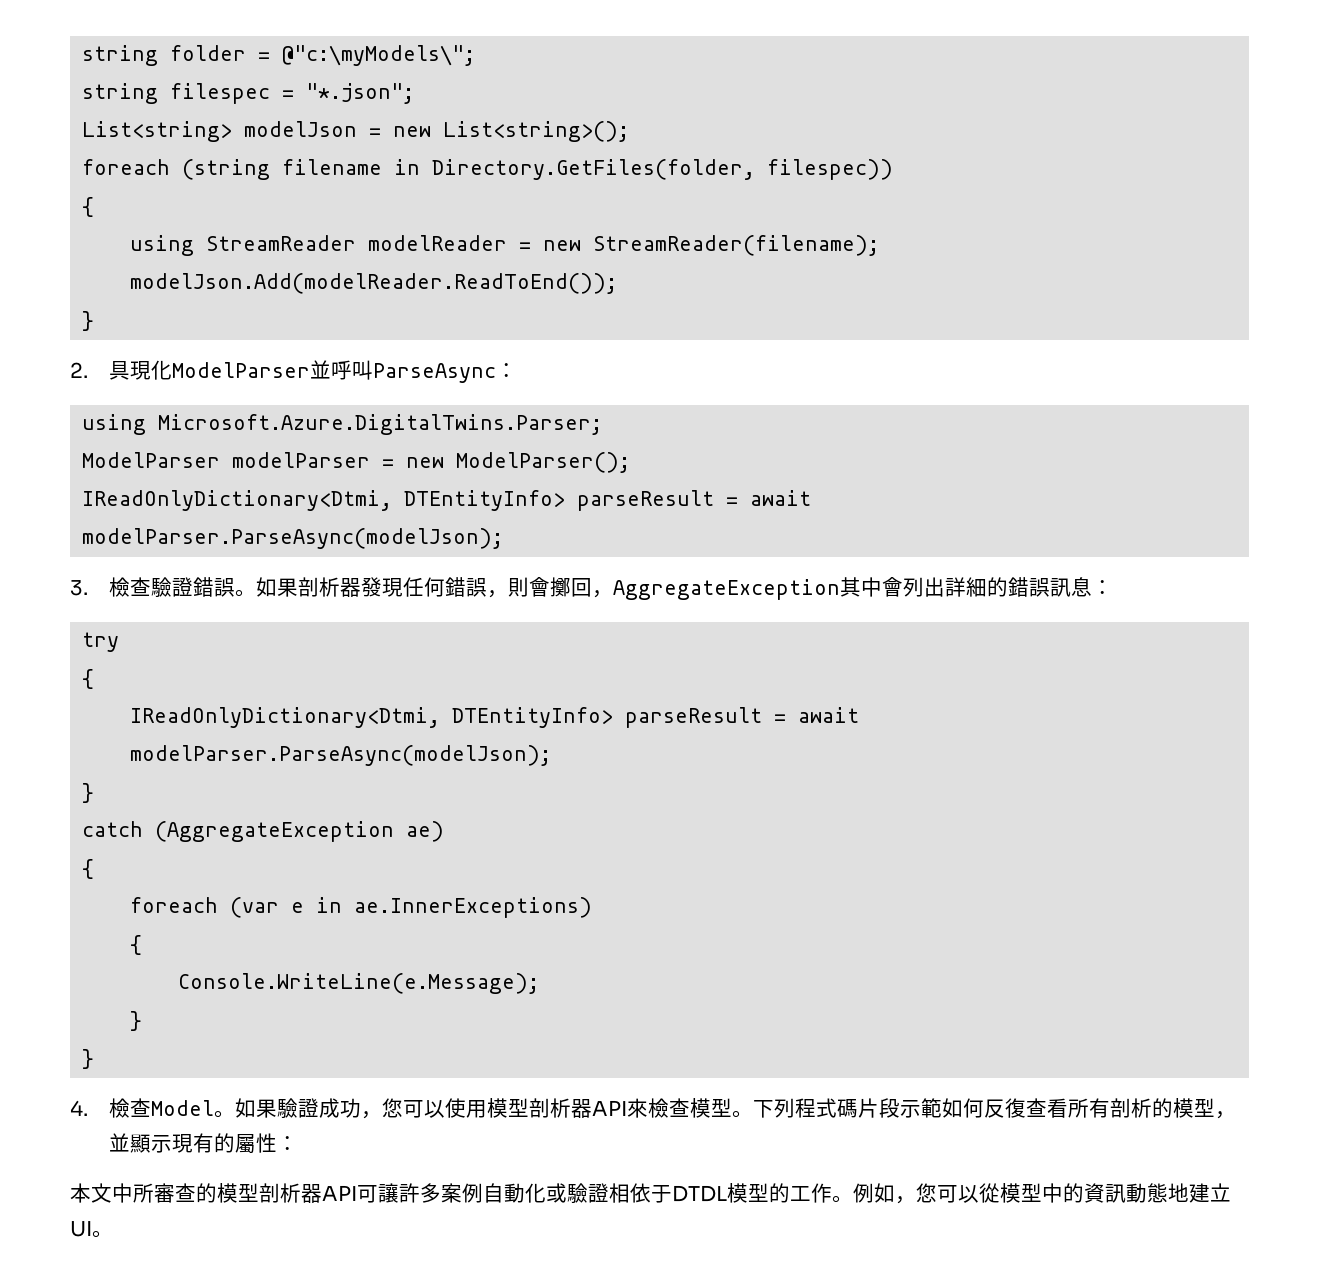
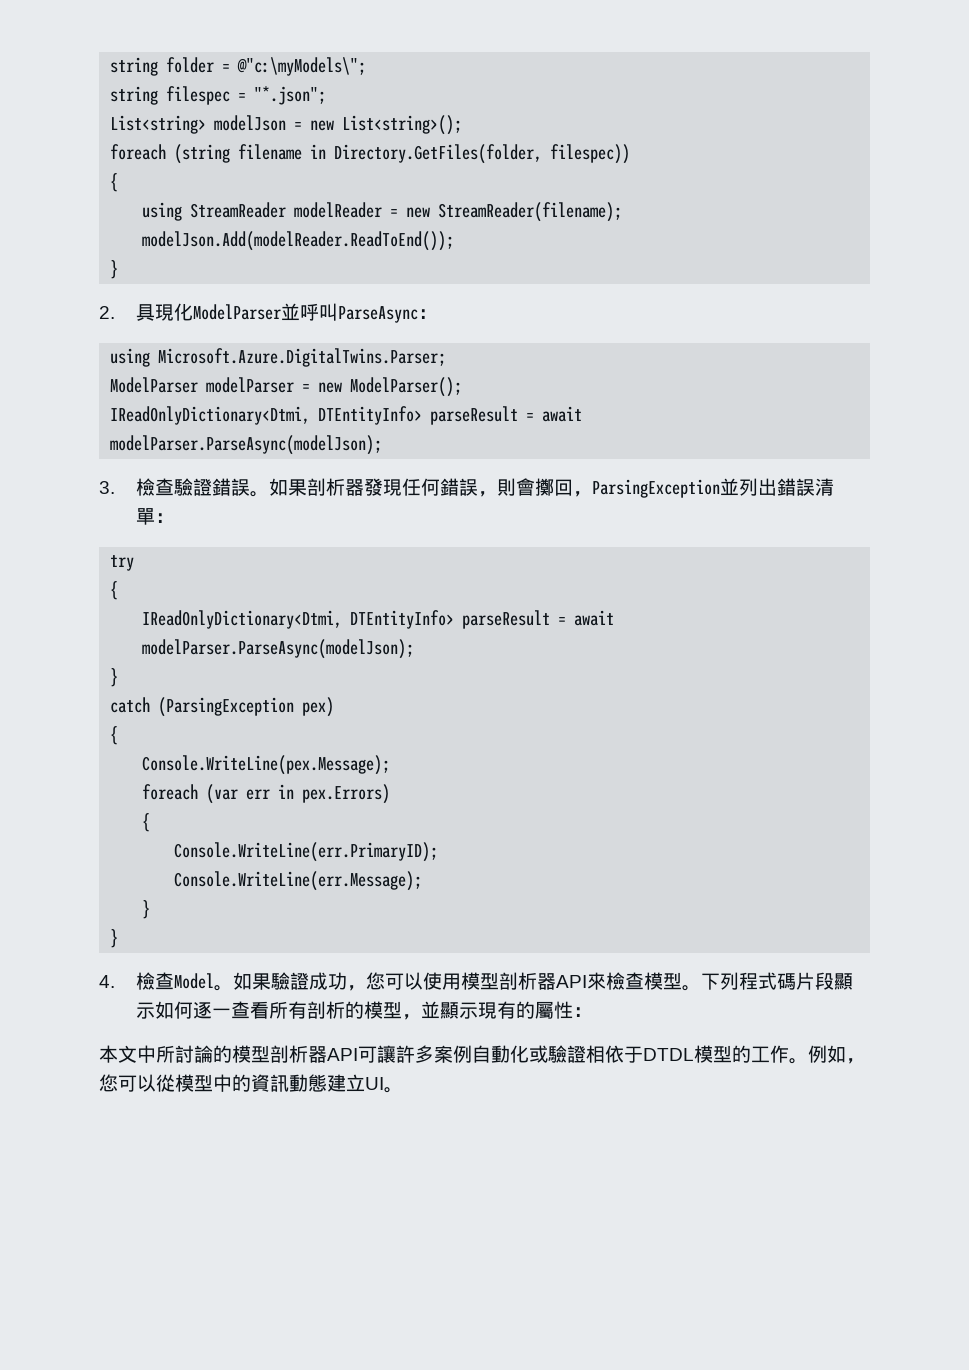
[613,577,1093,600] AggregateException其中會列出詳細的錯誤訊息 -> [591,478,834,498] [135,508,155,525] ParsingException並列出錯誤清單
[155,821,445,842] [82,859,95,879] (AggregateException ae) // { -> [158,697,335,717] [110,726,119,745] [142,755,391,775] (ParsingException pex) // { // Console.WriteLine(pex.Message);
[291,897,593,918] [130,935,143,955] [178,973,540,994] e in ae.InnerExceptions) // { // Console.WriteLine(e.Message); -> [246,784,391,804] [142,813,151,832] [174,842,439,862] [174,871,423,891] err in pex.Errors) // { // Console.WriteLine(err.PrimaryID); // Console.WriteLine(err.Message);
[900,1098,1027,1118] 示範如何反復 -> [833,973,853,990] [135,1001,231,1019] 顯示如何逐一
[154,1183,196,1203] 審查 -> [175,1045,213,1063] 討論
[1168,1183,1189,1202] 地 -> (327, 1083) none

